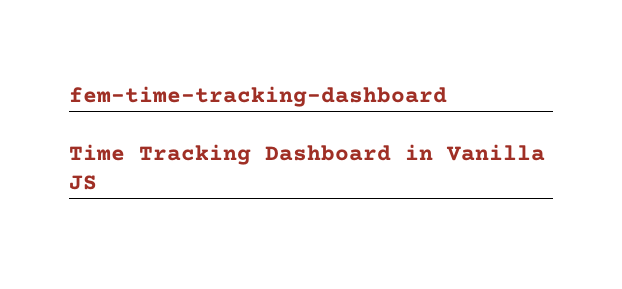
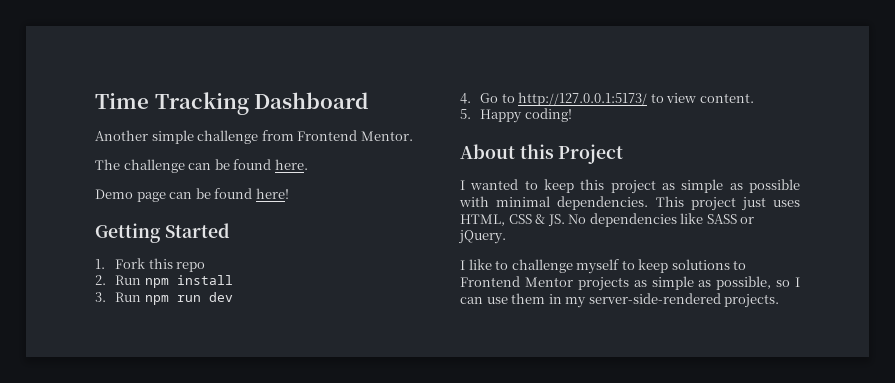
[69,86,447,107] fem-time-tracking-dashboard // -> (95, 101) none
[405,144,545,161] [69,175,97,190] in Vanilla JS -> [95,130,413,144] [95,159,308,173] [95,188,289,202] [95,223,230,243] [95,258,206,272] [95,275,233,288] [95,292,233,305] [460,92,754,106] [460,108,572,123] [460,144,624,164] [460,179,800,194] [459,196,800,211] [460,213,755,227] [458,230,506,244] [460,259,747,274] [460,276,800,291] [460,293,780,308] // Another simple challenge from Frontend Mentor. // The challenge can be found here. // Demo page can be found here! // Getting Started // 1. Fork this repo // 2. Run npm install // 3. Run npm run dev // 4. Go to http://127.0.0.1:5173/ to view content. // 5. Happy coding! // About this Project // I wanted to keep this project as simple as possible with minimal dependencies. This project just uses HTML, CSS & JS. No dependencies like SASS or jQuery. // I like to challenge myself to keep solutions to Frontend Mentor projects as simple as possible, so I can use them in my server-side-rendered projects.

